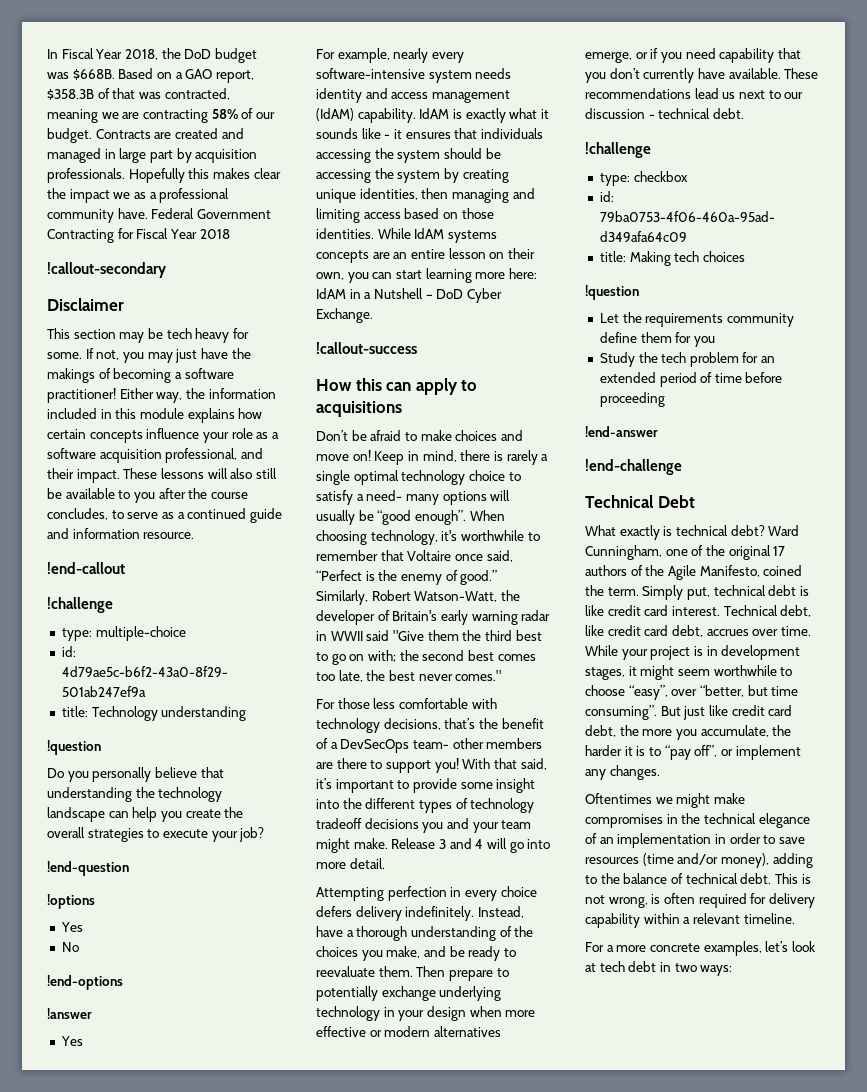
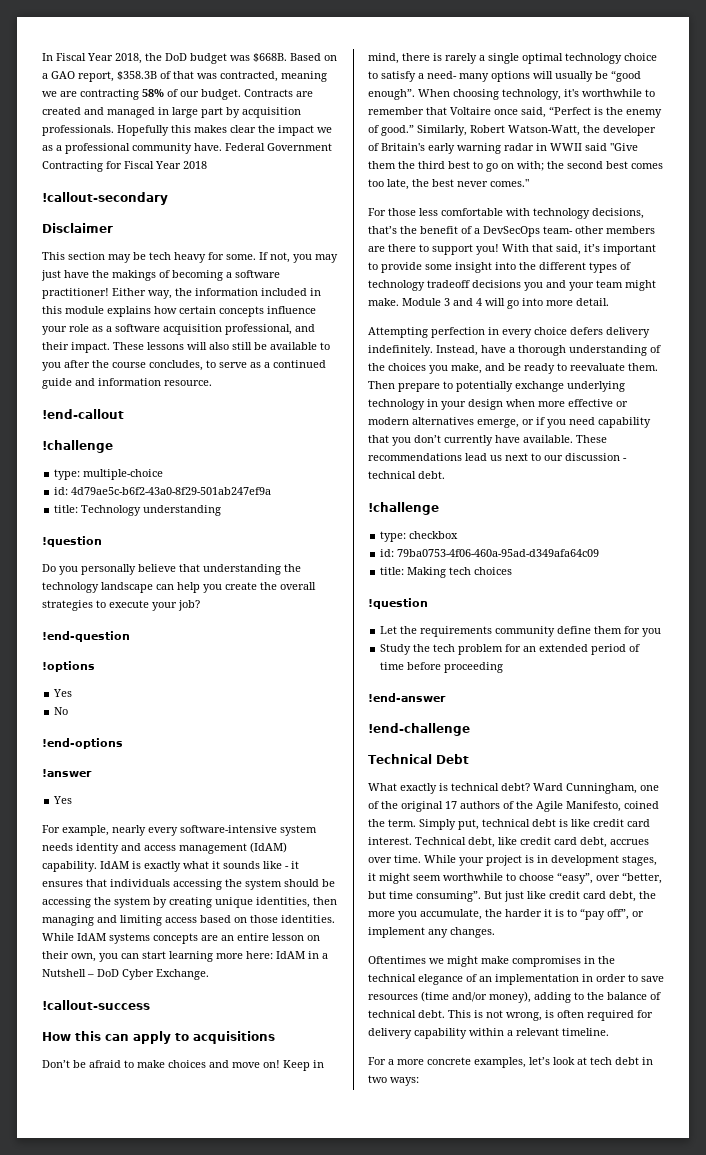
[391,838,436,849] Release -> [402,298,441,306] Module

